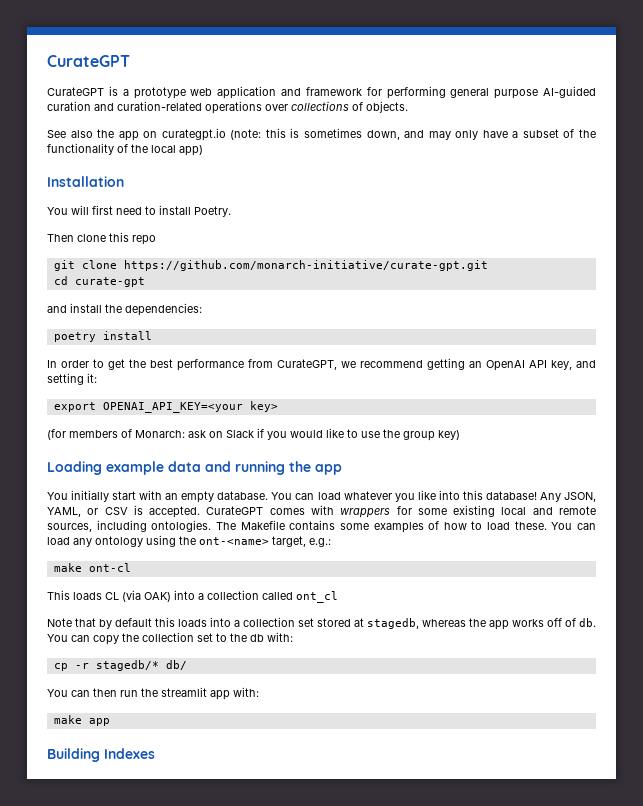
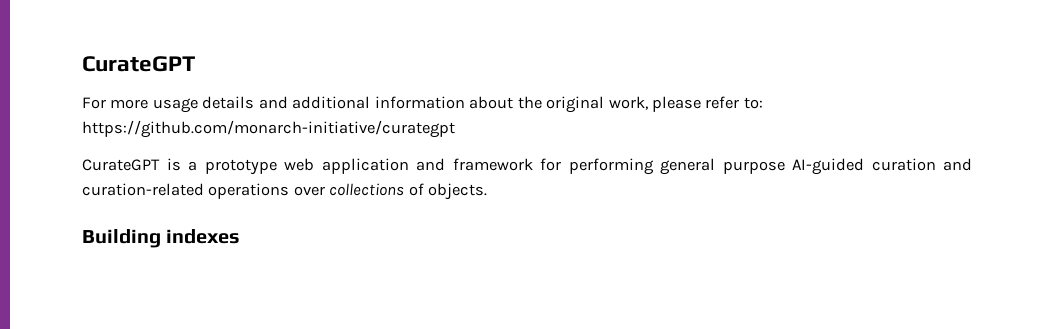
[47,55,130,67] CurateGPT -> [82,56,195,72] [82,96,763,113] [82,120,455,138] CurateGPT // For more usage details and additional information about the original work, please refer to: https://github.com/monarch-initiative/curategpt
[47,128,596,141] [47,143,203,156] [47,176,124,187] [47,205,231,217] [47,232,156,245] [53,260,488,271] [53,276,145,287] [47,303,202,316] [53,331,152,342] [47,358,596,371] [47,373,97,385] [53,401,278,413] [47,428,460,441] [47,461,342,475] [47,490,596,503] [47,505,596,518] [47,520,597,533] [47,535,331,547] [53,563,131,572] [47,590,338,603] [47,617,596,630] [47,632,293,645] [53,660,187,671] [47,687,259,700] [53,715,110,726] // See also the app on curategpt.io (note: this is sometimes down, and may only have a subset of the functionality of the local app) // Installation // You will first need to install Poetry. // Then clone this repo // git clone https://github.com/monarch-initiative/curate-gpt.git // cd curate-gpt // and install the dependencies: // poetry install // In order to get the best performance from CurateGPT, we recommend getting an OpenAI API key, and setting it: // export OPENAI_API_KEY=<your key> // (for members of Monarch: ask on Slack if you would like to use the group key) // Loading example data and running the app // You initially start with an empty database. You can load whatever you like into this database! Any JSON, YAML, or CSV is accepted. CurateGPT comes with wrappers for some existing local and remote sources, including ontologies. The Makefile contains some examples of how to load these. You can load any ontology using the ont-<name> target, e.g.: // make ont-cl // This loads CL (via OAK) into a collection called ont_cl // Note that by default this loads into a collection set stored at stagedb, whereas the app works off of db. You can copy the collection set to the db with: // cp -r stagedb/* db/ // You can then run the streamlit app with: // make app -> (488, 191) none
[104,748,155,759] Indexes -> [166,229,241,244] indexes

